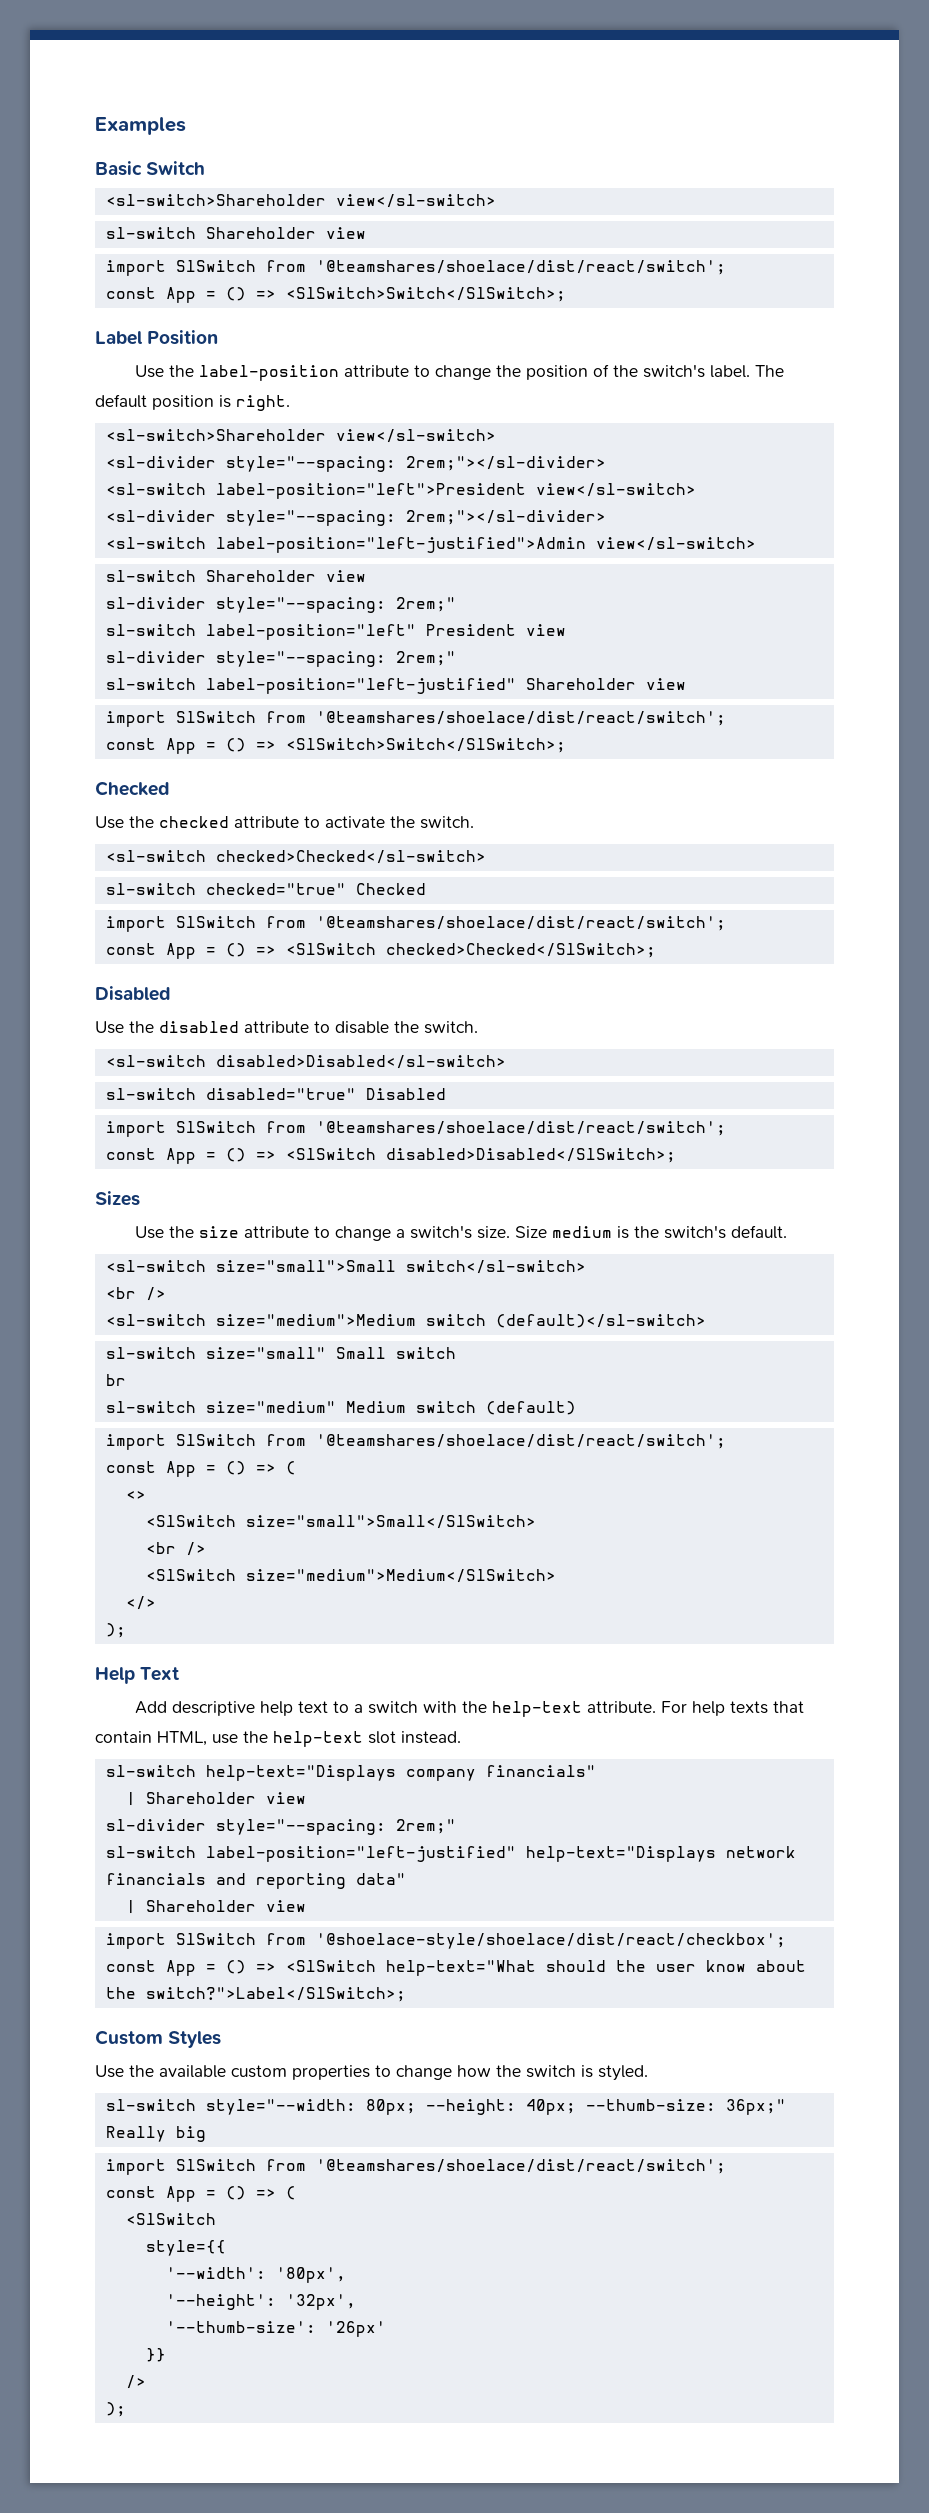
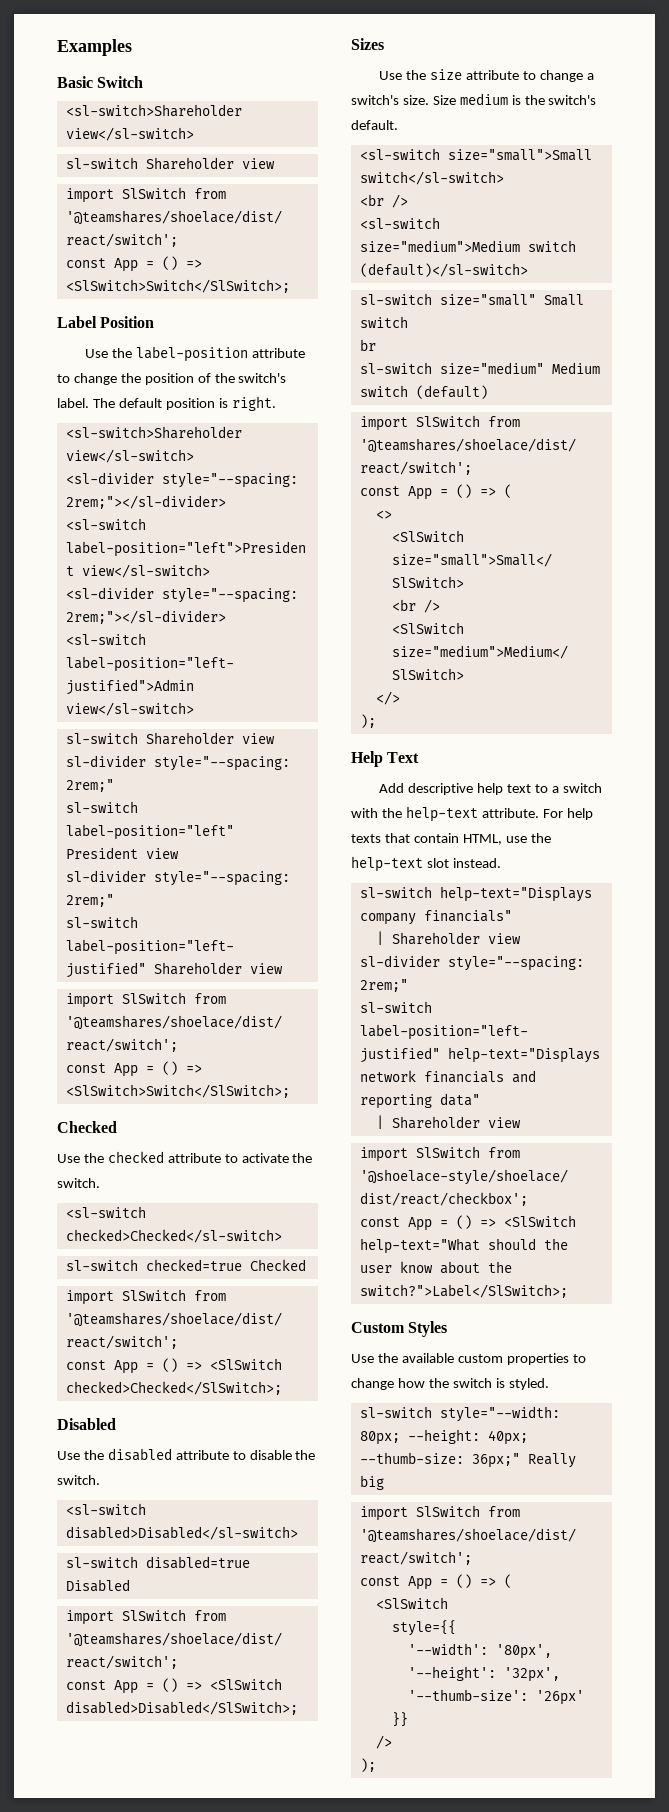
[205,883,346,895] checked="true" -> [145,1259,242,1271] checked=true
[205,1088,356,1100] disabled="true" -> [145,1556,250,1569] disabled=true

